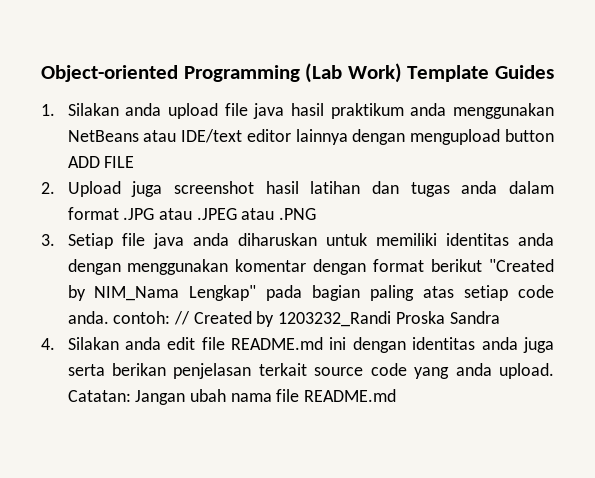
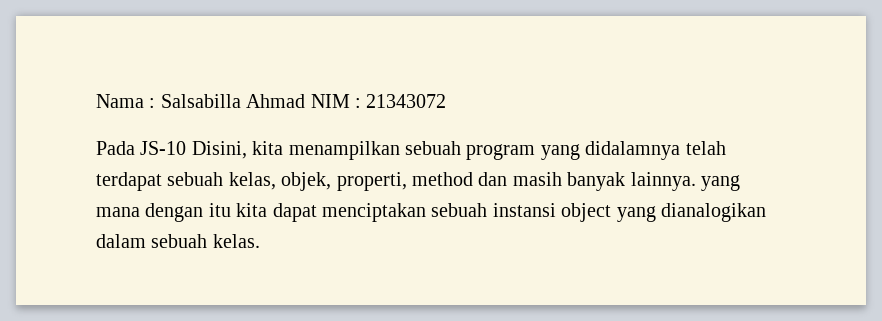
[41,63,554,83] [41,103,554,119] [67,129,554,145] [67,156,135,168] [41,181,554,197] [67,207,317,220] [41,233,554,249] [67,259,555,275] [67,285,554,301] [67,311,500,327] [41,337,554,353] [67,363,554,379] [67,389,397,405] Object-oriented Programming (Lab Work) Template Guides // 1. Silakan anda upload file java hasil praktikum anda menggunakan NetBeans atau IDE/text editor lainnya dengan mengupload button ADD FILE // 2. Upload juga screenshot hasil latihan dan tugas anda dalam format .JPG atau .JPEG atau .PNG // 3. Setiap file java anda diharuskan untuk memiliki identitas anda dengan menggunakan komentar dengan format berikut "Created by NIM_Nama Lengkap" pada bagian paling atas setiap code anda. contoh: // Created by 1203232_Randi Proska Sandra // 4. Silakan anda edit file README.md ini dengan identitas anda juga serta berikan penjelasan terkait source code yang anda upload. Catatan: Jangan ubah nama file README.md -> [96,94,447,108] [96,141,726,160] [96,172,740,191] [96,203,766,222] [96,234,260,248] Nama : Salsabilla Ahmad NIM : 21343072 // Pada JS-10 Disini, kita menampilkan sebuah program yang didalamnya telah terdapat sebuah kelas, objek, properti, method dan masih banyak lainnya. yang mana dengan itu kita dapat menciptakan sebuah instansi object yang dianalogikan dalam sebuah kelas.

